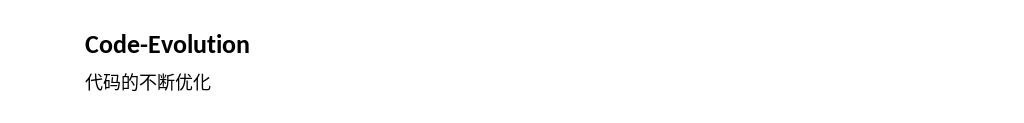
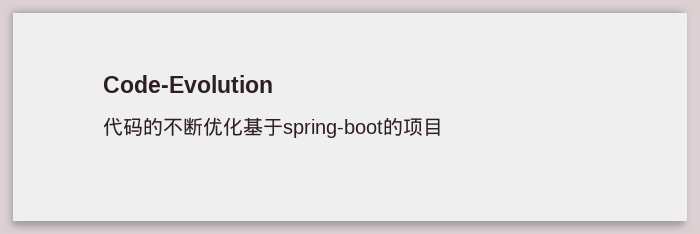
(211, 82) none -> [243,117,443,138] 基于spring-boot的项目

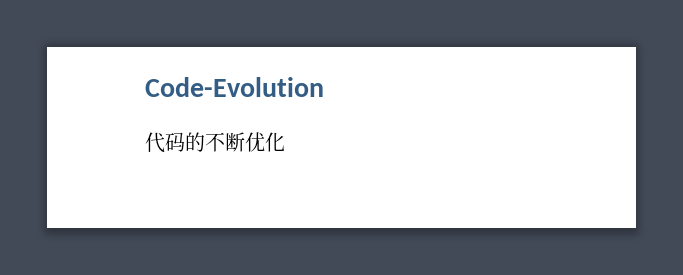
[243,117,443,138] 基于spring-boot的项目 -> (285, 142) none

